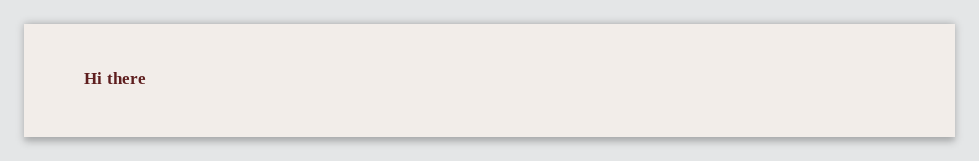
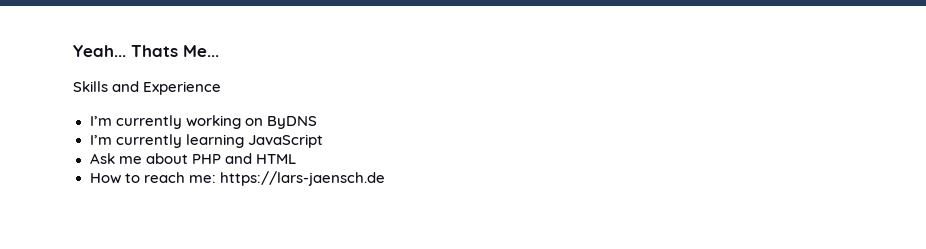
[84,72,146,84] Hi there -> [73,45,219,57] [73,81,222,95] [89,115,317,129] [89,134,323,148] [89,153,296,164] [89,171,385,186] Yeah... Thats Me... // Skills and Experience // I’m currently working on ByDNS // I’m currently learning JavaScript // Ask me about PHP and HTML // How to reach me: https://lars-jaensch.de

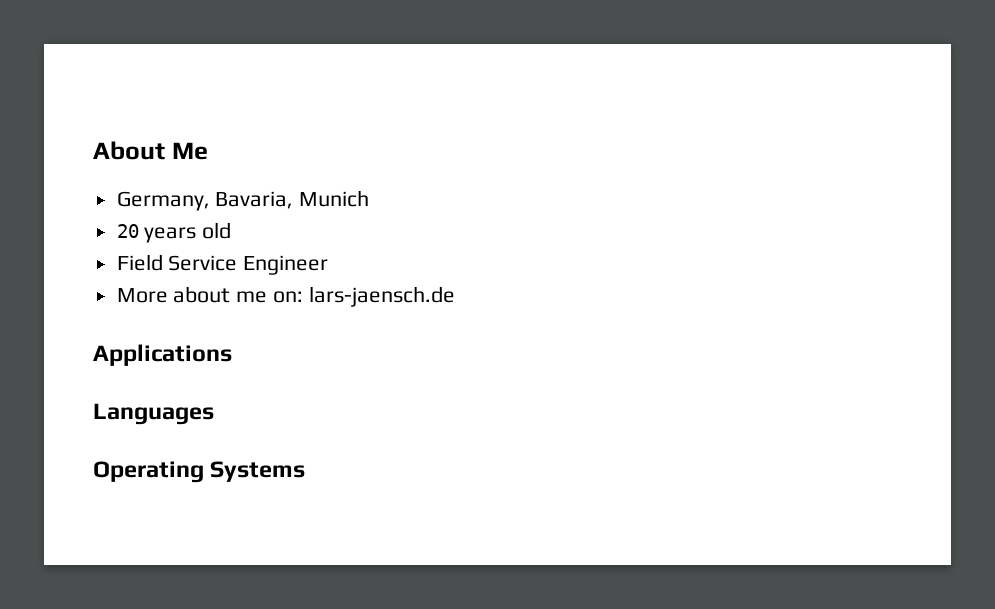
[73,45,219,57] [73,81,222,95] [89,115,317,129] [89,134,323,148] [89,153,296,164] [89,171,385,186] Yeah... Thats Me... // Skills and Experience // I’m currently working on ByDNS // I’m currently learning JavaScript // Ask me about PHP and HTML // How to reach me: https://lars-jaensch.de -> [93,141,208,160] [116,190,370,211] [116,222,232,243] [116,254,329,275] [116,286,455,307] [93,344,232,366] [93,403,214,425] [93,461,306,483] About Me // Germany, Bavaria, Munich // 20 years old // Field Service Engineer // More about me on: lars-jaensch.de // Applications // Languages // Operating Systems

